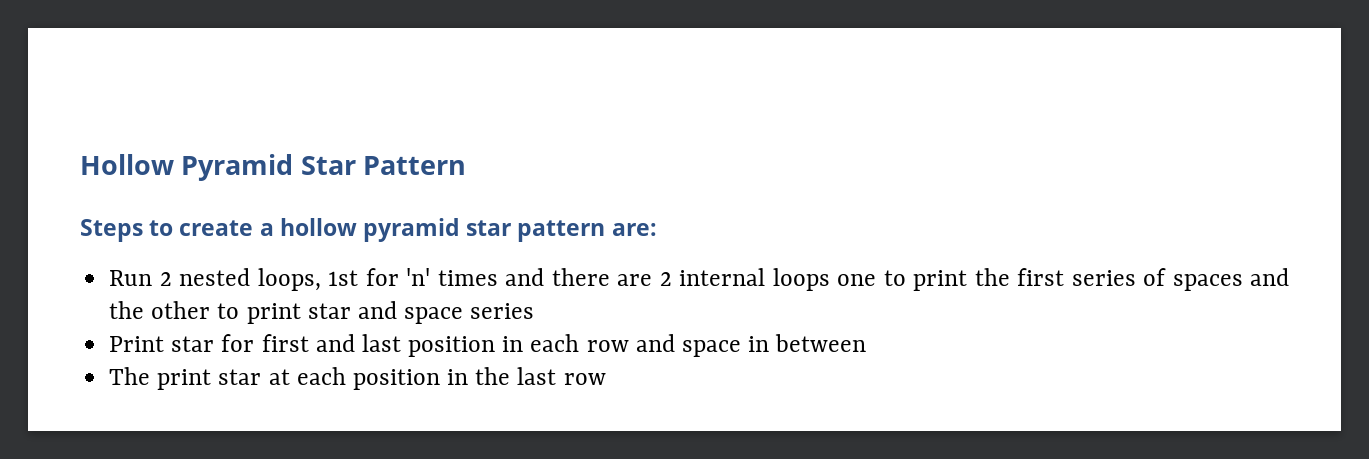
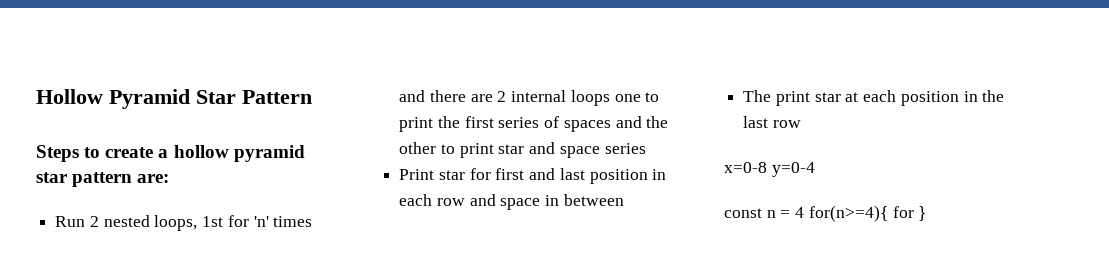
(606, 379) none -> [724,162,815,177] [724,205,927,222] // x=0-8 y=0-4 // const n = 4 for(n>=4){ for }

